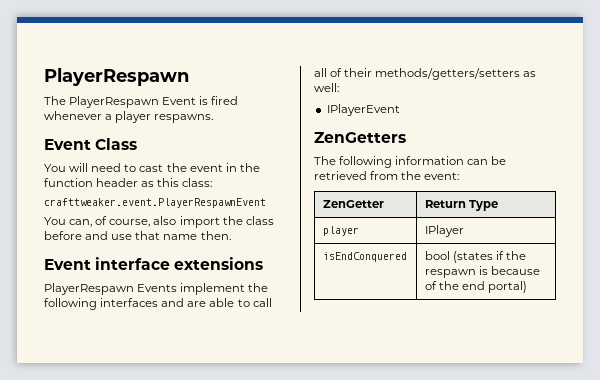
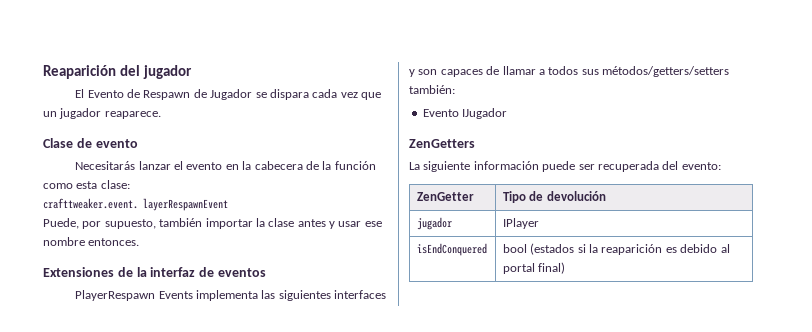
[44,68,189,86] [44,96,239,108] [44,111,214,123] [44,138,138,150] [44,163,260,172] [44,178,213,187] [44,198,266,208] [44,216,274,228] [44,231,231,240] [44,257,264,270] [44,283,269,295] [44,298,272,310] [314,68,537,80] [314,83,339,92] [326,104,400,116] [314,132,406,143] [314,156,507,168] [314,171,460,180] [322,200,384,208] [424,200,498,211] [322,226,359,236] [424,225,464,237] [322,252,407,262] [424,251,527,263] [424,266,541,278] [424,281,528,293] PlayerRespawn // The PlayerRespawn Event is fired whenever a player respawns. // Event Class // You will need to cast the event in the function header as this class: // crafttweaker.event.PlayerRespawnEvent // You can, of course, also import the class before and use that name then. // Event interface extensions // PlayerRespawn Events implement the following interfaces and are able to call all of their methods/getters/setters as well: // IPlayerEvent // ZenGetters // The following information can be retrieved from the event: // ZenGetter | Return Type // player | IPlayer // isEndConquered | bool (states if the respawn is because of the end portal) -> [43,65,192,79] [75,89,382,100] [43,108,161,119] [43,138,138,148] [75,161,376,170] [43,180,130,189] [43,198,228,211] [43,218,382,229] [43,237,140,246] [43,267,266,277] [75,290,387,301] [409,66,729,77] [409,85,455,94] [422,108,508,119] [409,139,475,148] [409,161,721,172] [416,192,474,201] [502,191,606,203] [416,217,452,230] [502,218,539,229] [416,243,487,256] [502,243,730,255] [502,262,566,274] Reaparición del jugador // El Evento de Respawn de Jugador se dispara cada vez que un jugador reaparece. // Clase de evento // Necesitarás lanzar el evento en la cabecera de la función como esta clase: // crafttweaker.event. layerRespawnEvent // Puede, por supuesto, también importar la clase antes y usar ese nombre entonces. // Extensiones de la interfaz de eventos // PlayerRespawn Events implementa las siguientes interfaces y son capaces de llamar a todos sus métodos/getters/setters también: // Evento IJugador // ZenGetters // La siguiente información puede ser recuperada del evento: // ZenGetter | Tipo de devolución // jugador | IPlayer // isEndConquered | bool (estados si la reaparición es debido al portal final)

